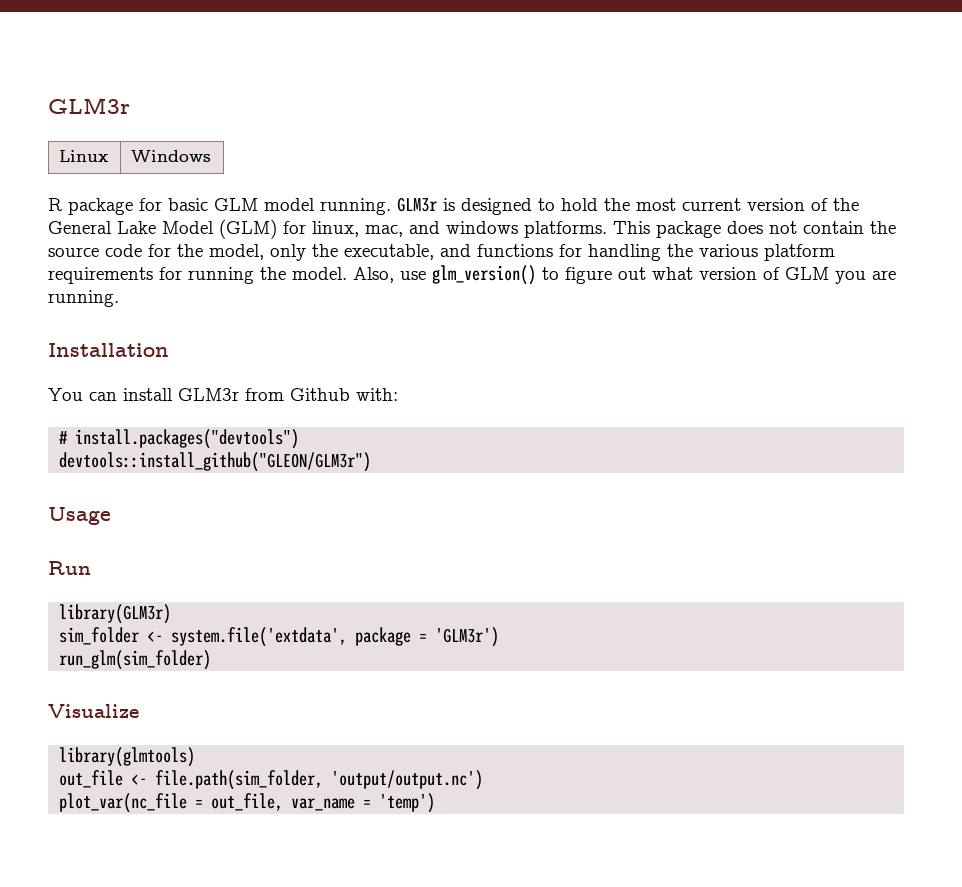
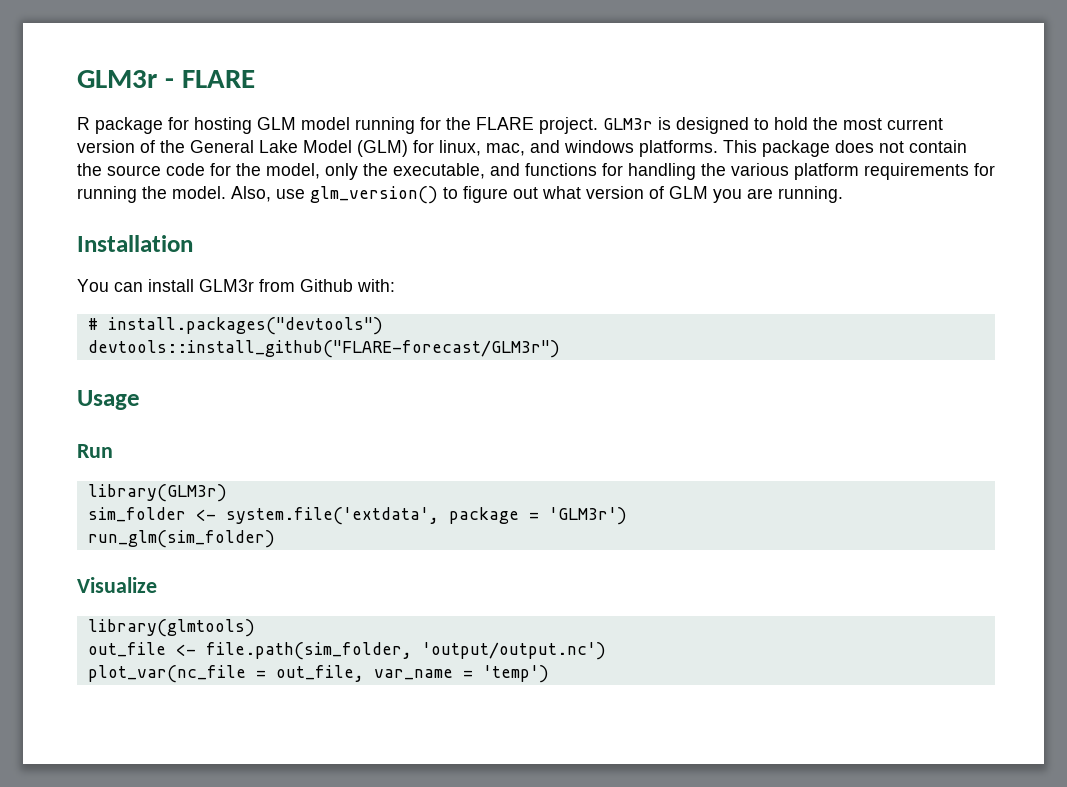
[48,97,130,114] [59,150,110,162] [131,150,212,162] GLM3r // Linux | Windows -> [77,70,255,88] GLM3r - FLARE
[168,198,208,211] basic -> [194,117,252,134] hosting
[320,198,391,215] running. -> [355,117,598,134] running for the FLARE project.
[59,452,372,472] devtools::install_github("GLEON/GLM3r") -> [87,340,560,358] devtools::install_github("FLARE-forecast/GLM3r")

